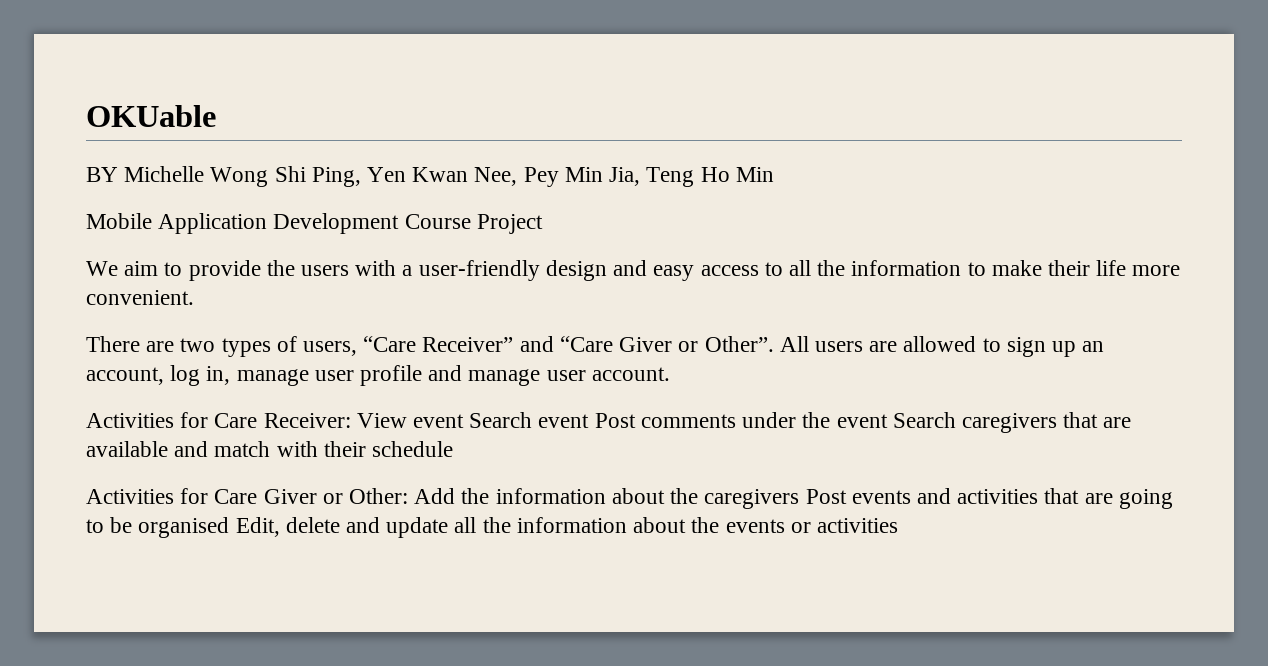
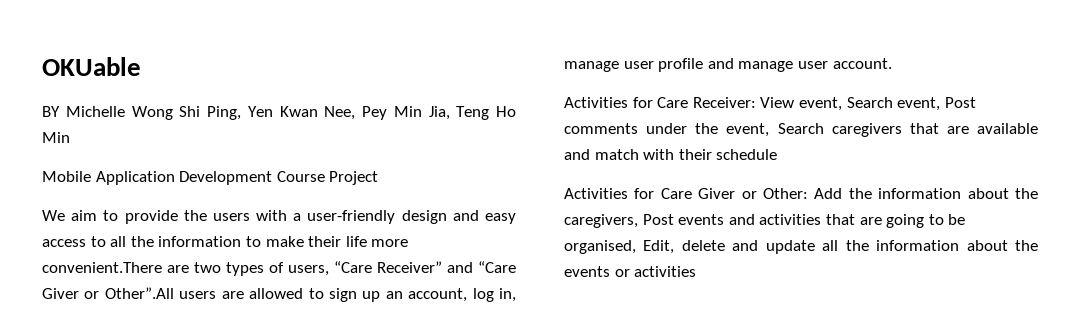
[86,290,194,305] [86,336,140,352] convenient. // There -> [42,262,162,273] convenient.There
[704,336,809,352] Other”. All -> [104,287,174,299] Other”.All
[413,412,590,428] event Search event -> [798,97,941,111] event, Search event,
[836,414,888,428] event -> [726,123,770,137] event,
[704,489,800,509] caregivers -> [564,214,638,228] caregivers,
[138,517,230,538] organised -> [564,240,636,254] organised,

